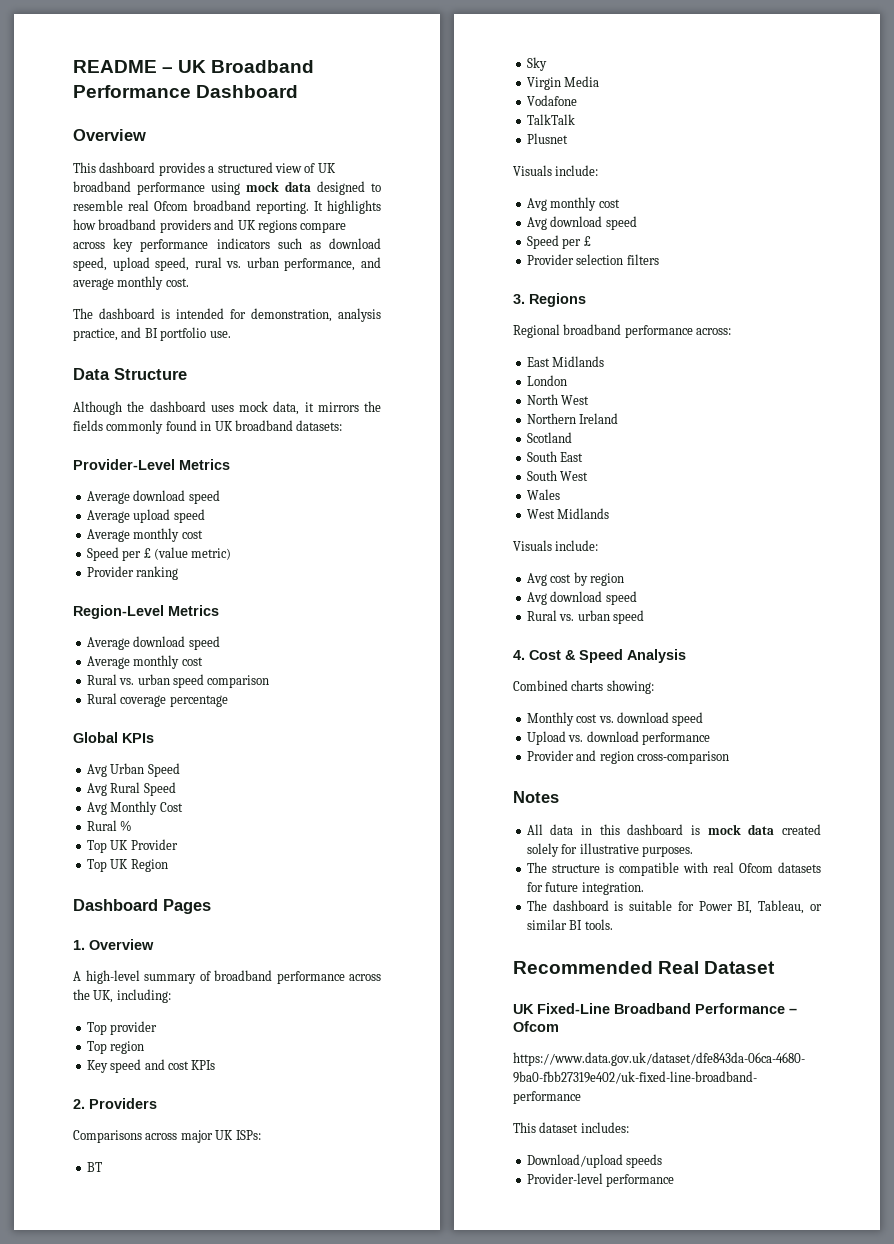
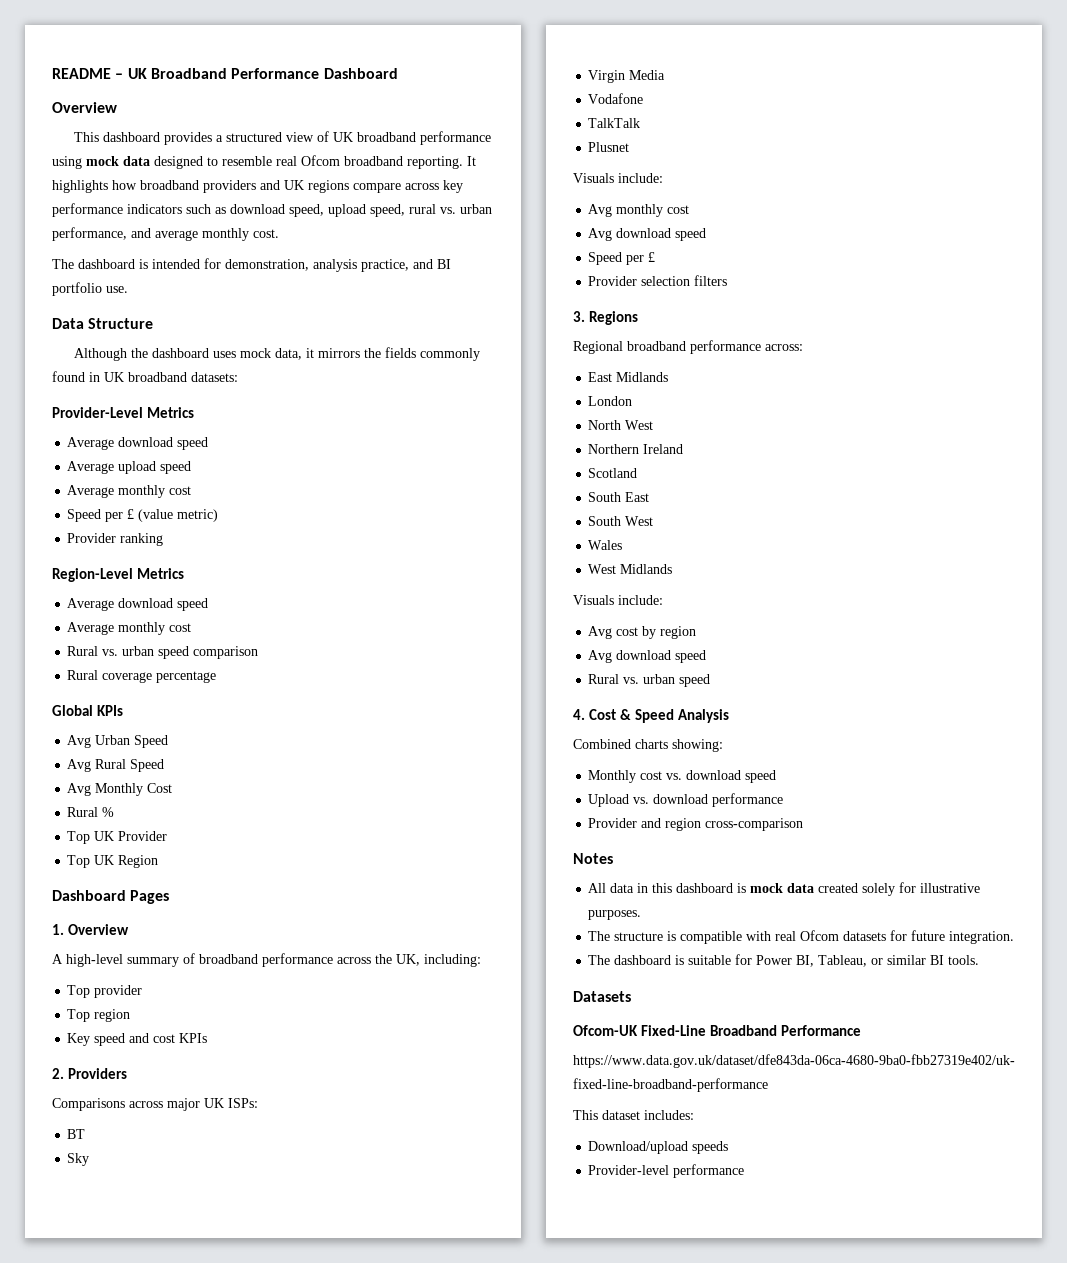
[513,961,776,974] [513,1004,534,1014] Recommended Real Dataset // UK -> [573,991,631,1002] [573,1025,638,1036] Datasets // Ofcom-UK
[789,1008,797,1014] [513,1021,559,1032] – Ofcom -> (861, 1030) none

